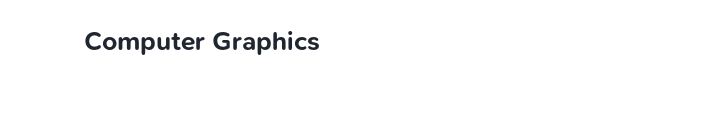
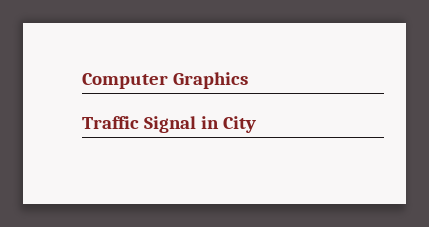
(321, 43) none -> [82,116,256,133] // Traffic Signal in City

